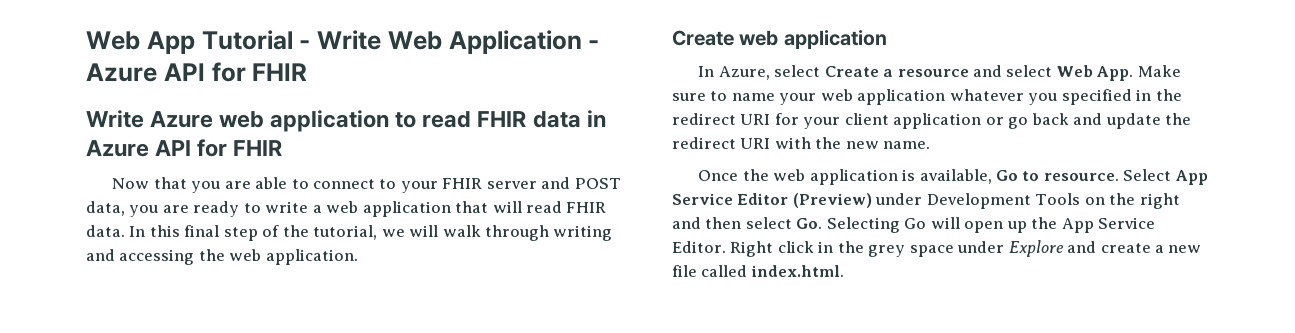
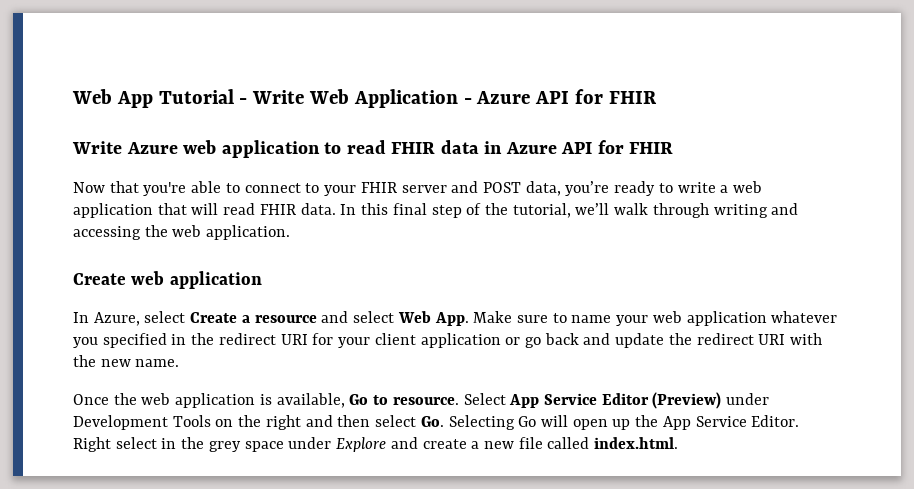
[191,181,251,193] you are -> [143,182,187,196] you're
[129,205,189,217] you are -> [565,181,610,196] you’re
[381,225,439,237] we will -> [575,203,610,215] we’ll
[777,241,814,253] click -> [115,437,157,449] select

